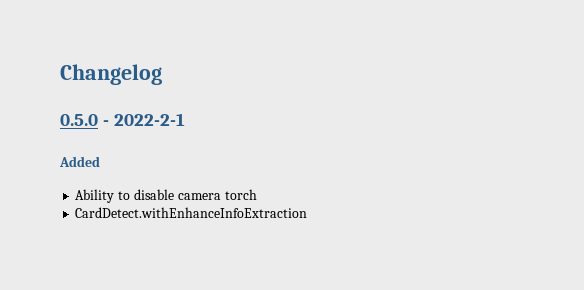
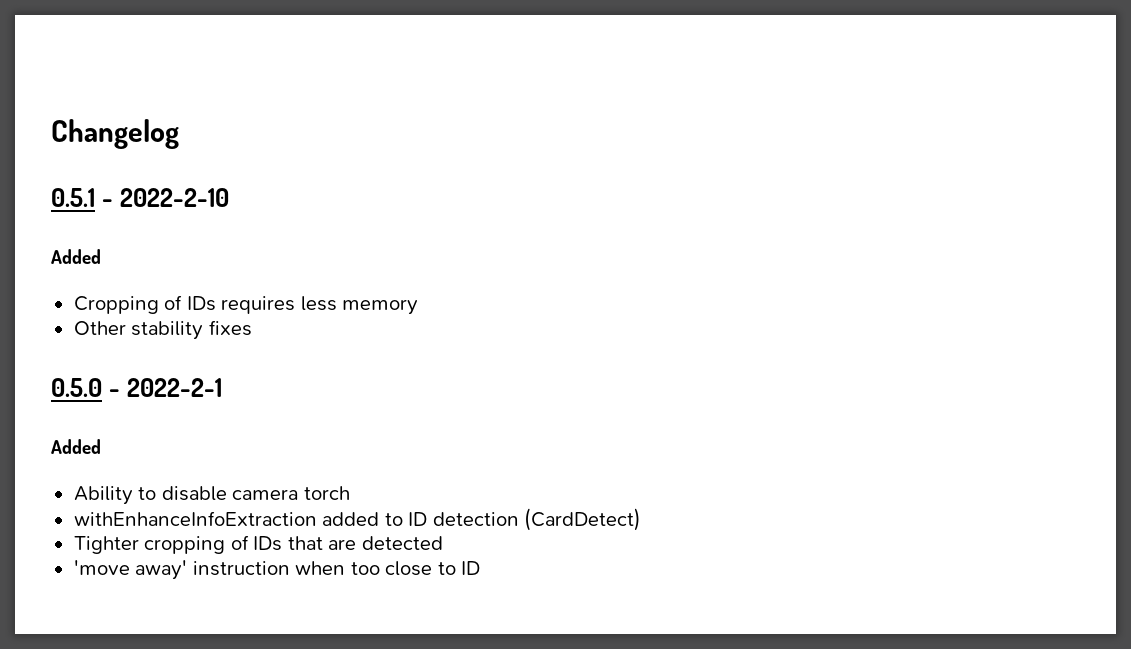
(162, 74) none -> [51,188,229,207] [51,249,101,264] [73,295,419,315] [73,320,252,340] // 0.5.1 - 2022-2-10 // Added // Cropping of IDs requires less memory // Other stability fixes
[75,207,308,218] CardDetect.withEnhanceInfoExtraction -> [73,508,642,531] [73,535,443,554] [73,560,481,580] withEnhanceInfoExtraction added to ID detection (CardDetect) // Tighter cropping of IDs that are detected // 'move away' instruction when too close to ID

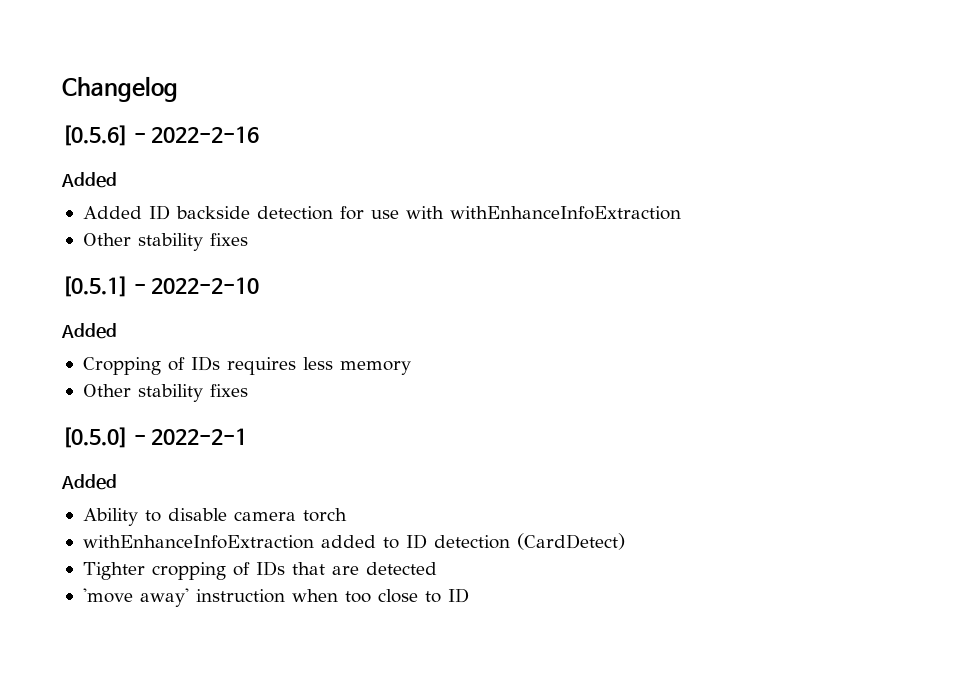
[51,188,95,207] 0.5.1 -> [62,125,260,146] [61,172,117,188] [82,205,681,220] [82,233,248,251] [62,276,128,297] [0.5.6] - 2022-2-16 // Added // Added ID backside detection for use with withEnhanceInfoExtraction // Other stability fixes // [0.5.1]
[51,378,102,397] 0.5.0 -> [62,427,128,448] [0.5.0]

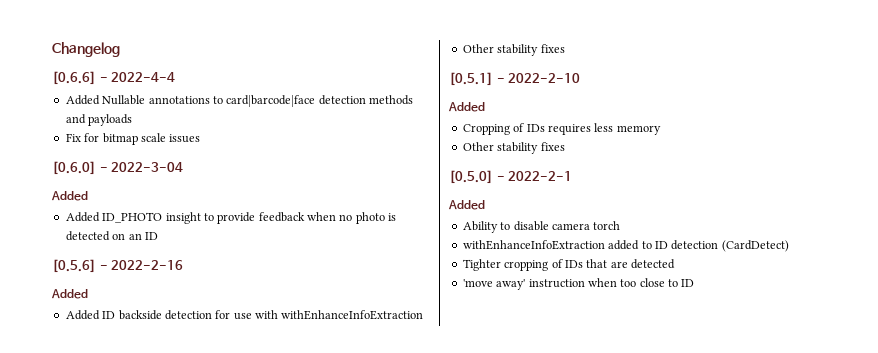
(178, 89) none -> [52,71,176,85] [65,95,413,107] [65,114,133,126] [65,133,201,145] [52,161,184,175] [51,191,88,201] [65,212,397,224] [65,231,158,241] // [0.6.6] - 2022-4-4 // Added Nullable annotations to card|barcode|face detection methods and payloads // Fix for bitmap scale issues // [0.6.0] - 2022-3-04 // Added // Added ID_PHOTO insight to provide feedback when no photo is detected on an ID

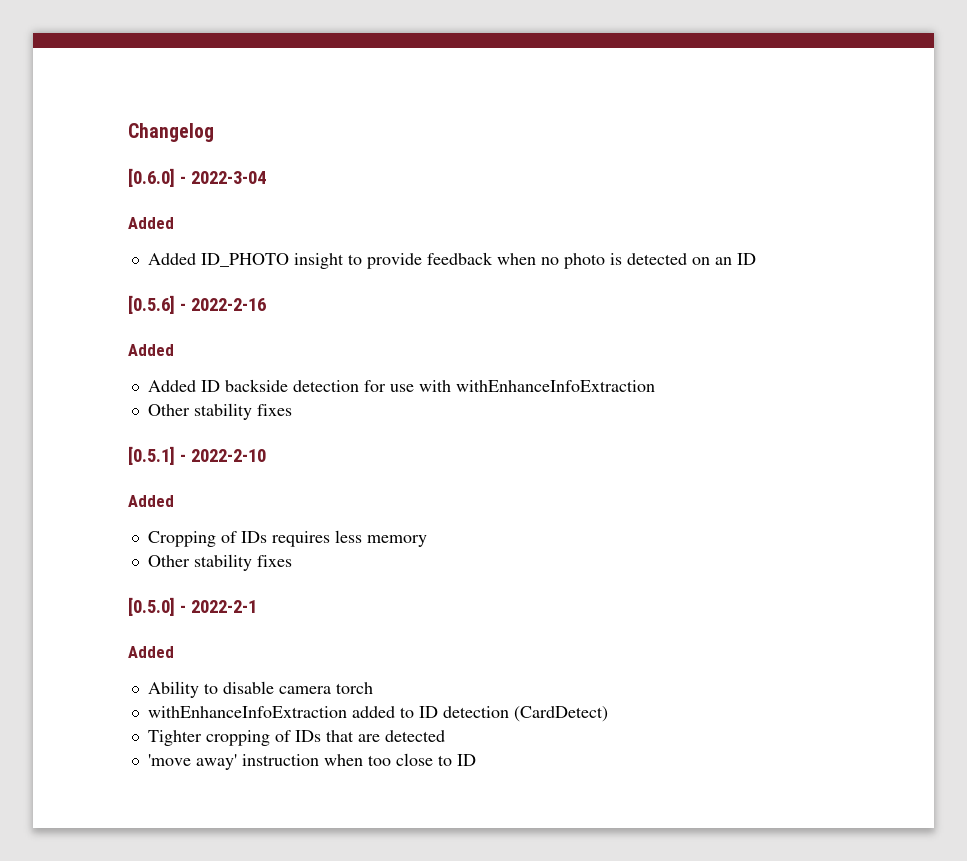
[52,71,176,85] [65,95,413,107] [65,114,133,126] [65,133,201,145] // [0.6.6] - 2022-4-4 // Added Nullable annotations to card|barcode|face detection methods and payloads // Fix for bitmap scale issues -> (214, 132) none

